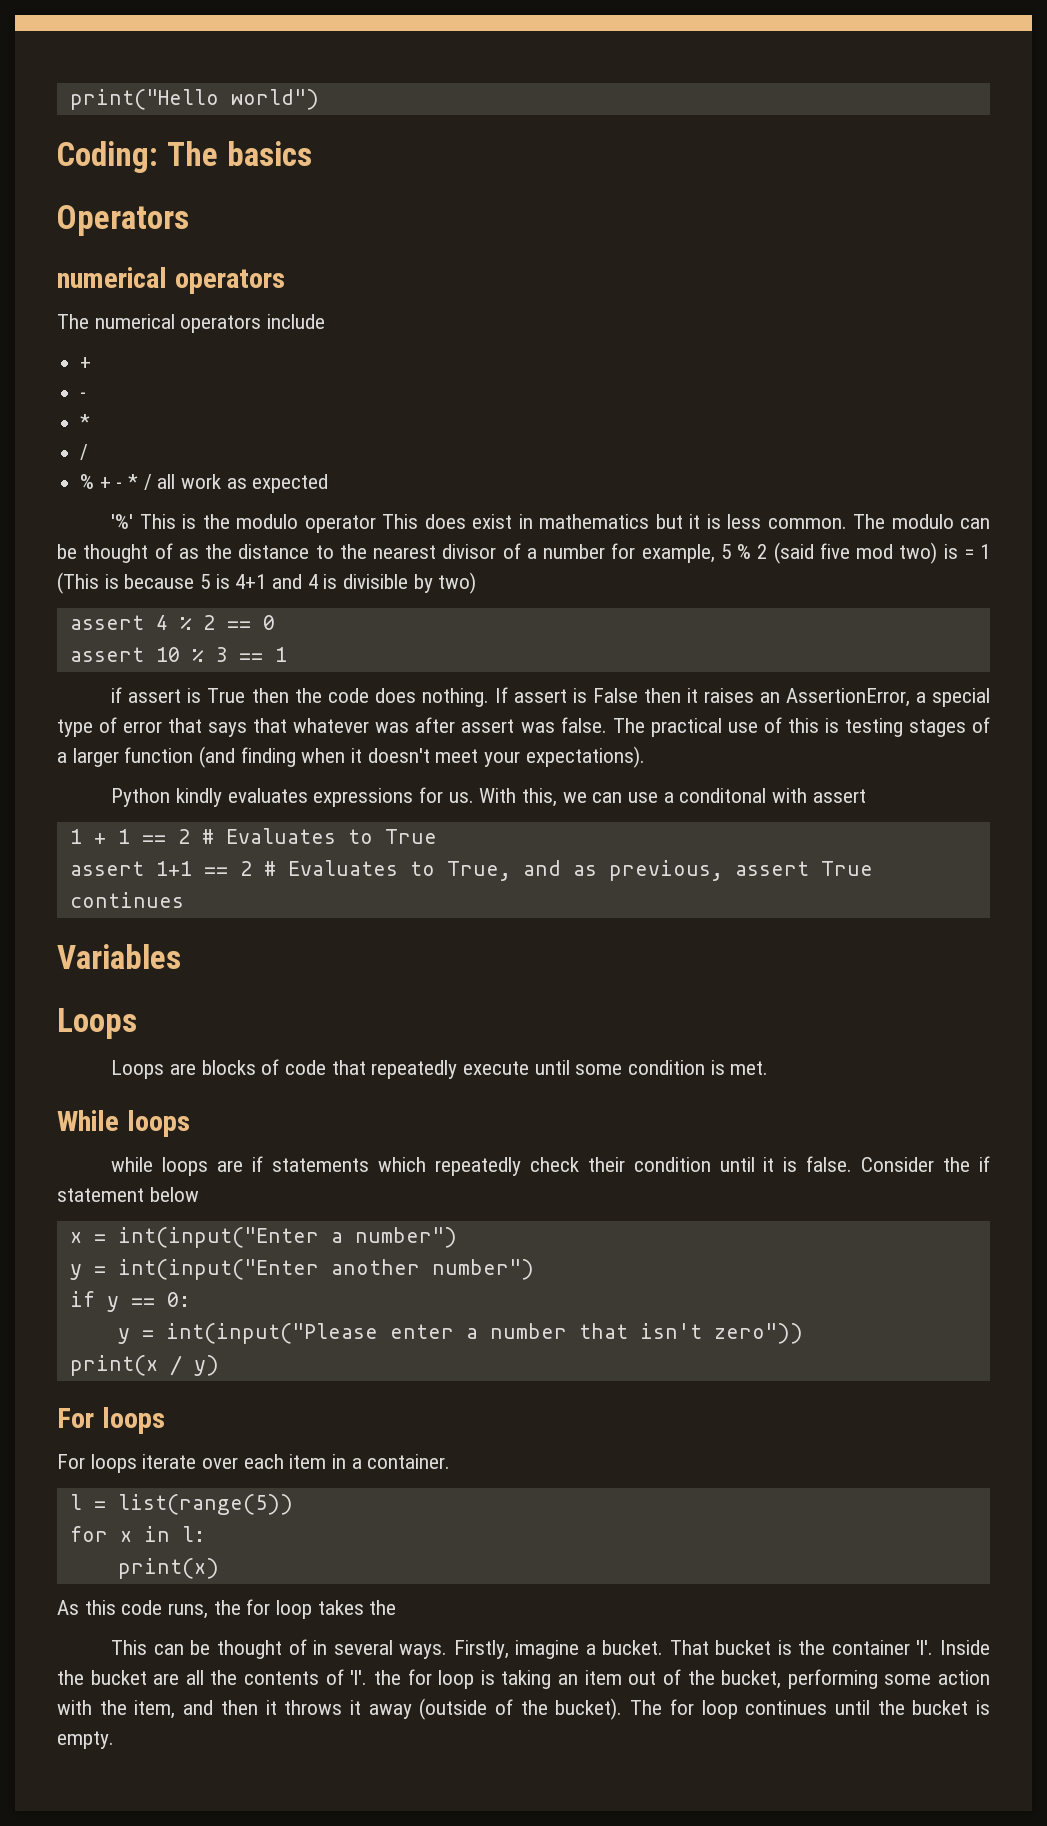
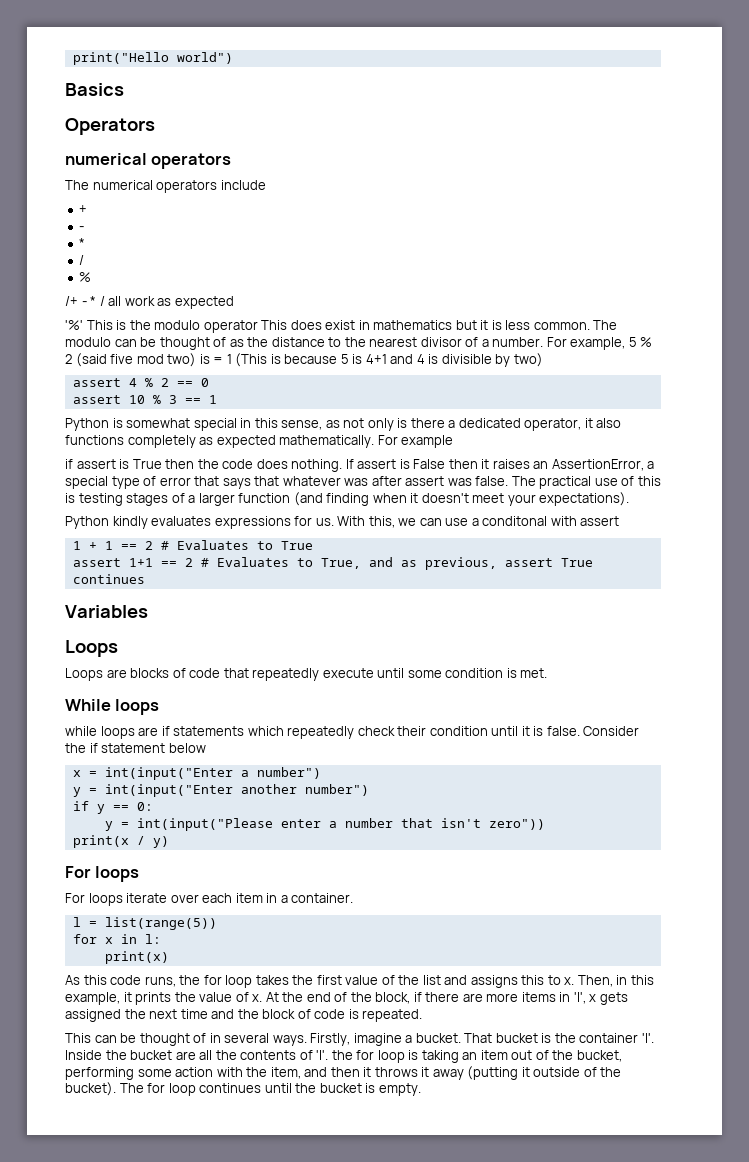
[57,141,312,173] Coding: The basics -> [65,83,124,96] Basics
[99,477,111,489] + -> [65,296,78,306] // /+
[543,543,636,559] number for -> [492,337,567,347] number. For
(287, 654) none -> [65,418,622,431] [65,435,454,448] // Python is somewhat special in this sense, as not only is there a dedicated operator, it also functions completely as expected mathematically. For example
(397, 1607) none -> [316,975,654,988] [65,992,628,1005] [65,1009,423,1022] first value of the list and assigns this to x. Then, in this example, it prints the value of x. At the end of the block, if there are more items in 'l', x gets assigned the next time and the block of code is repeated.
[419,1698,488,1720] (outside -> [467,1066,581,1080] (putting it outside

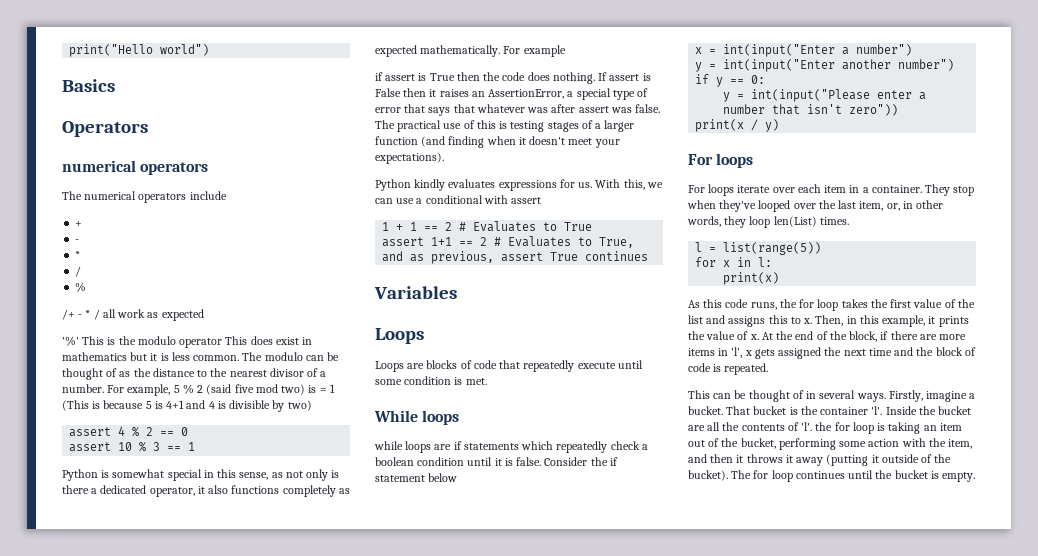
[482,516,548,526] conditonal -> [425,195,483,204] conditional
[397,726,427,736] their -> [641,444,648,450] [375,457,414,466] a boolean
(354, 898) none -> [925,184,975,196] [687,200,944,212] [687,216,849,228] They stop when they've looped over the last item, or, in other words, they loop len(List) times.

